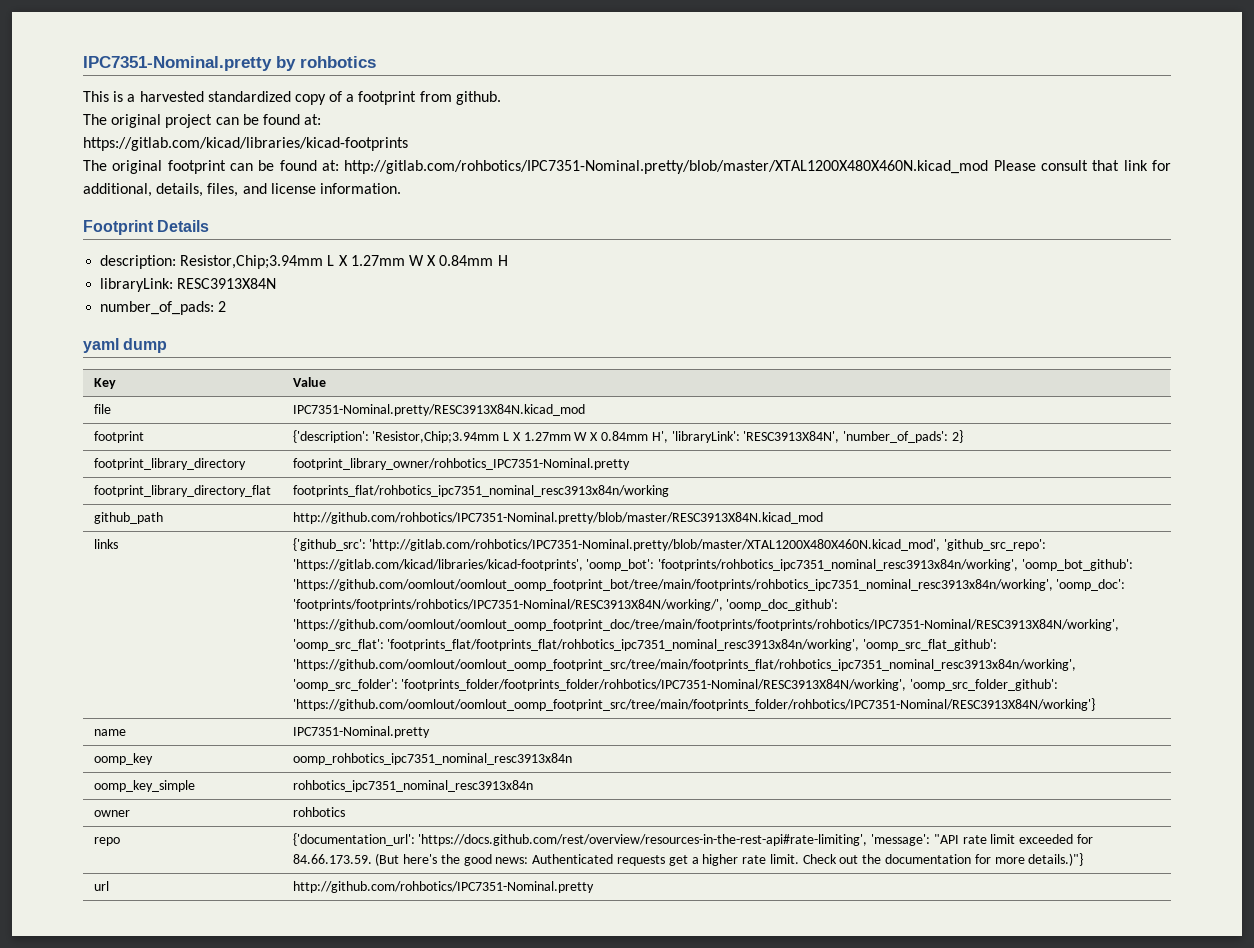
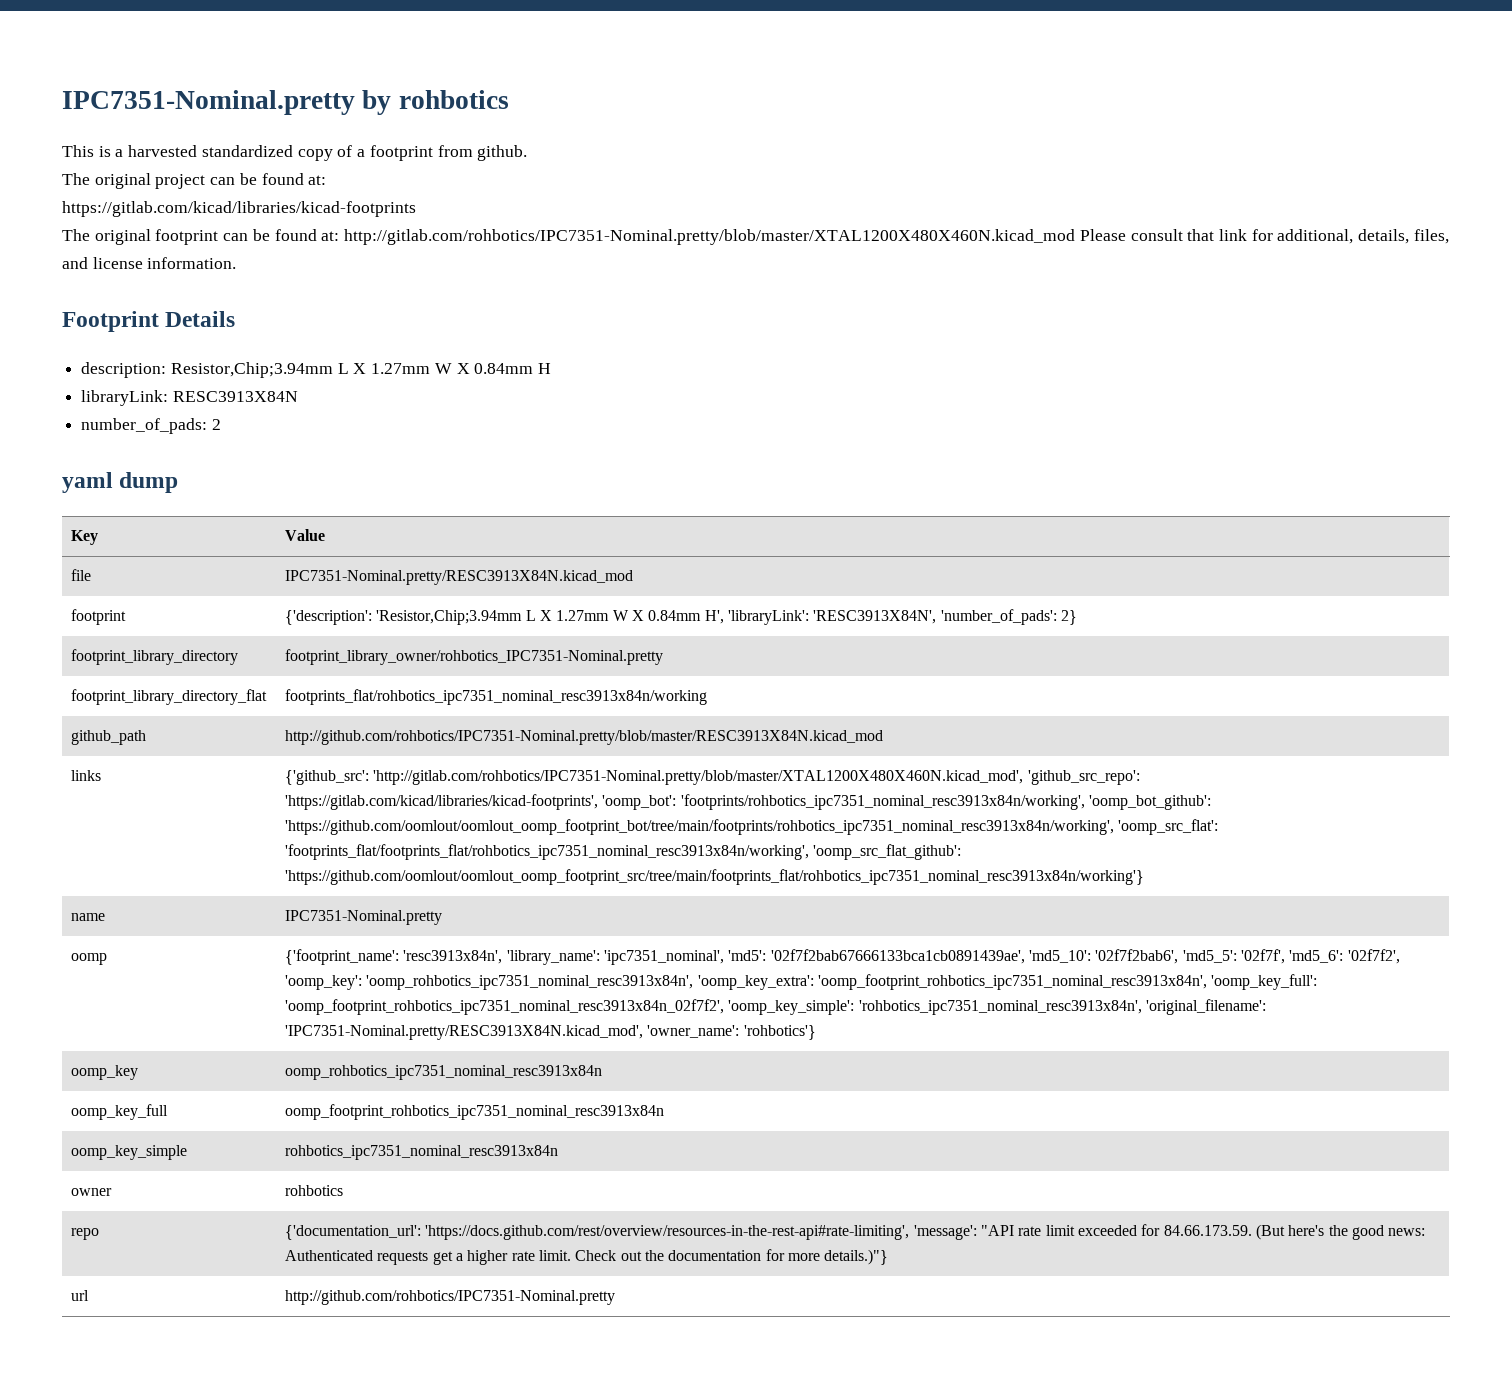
[1056,579,1126,591] [292,599,839,611] [292,619,1119,631] [292,639,998,651] [292,659,1076,671] [292,679,1059,691] [292,698,1095,711] [93,729,126,736] [292,726,430,738] 'oomp_doc': 'footprints/footprints/rohbotics/IPC7351-Nominal/RESC3913X84N/working/', 'oomp_doc_github': 'https://github.com/oomlout/oomlout_oomp_footprint_doc/tree/main/footprints/footprints/rohbotics/IPC7351-Nominal/RESC3913X84N/working', 'oomp_src_flat': 'footprints_flat/footprints_flat/rohbotics_ipc7351_nominal_resc3913x84n/working', 'oomp_src_flat_github': 'https://github.com/oomlout/oomlout_oomp_footprint_src/tree/main/footprints_flat/rohbotics_ipc7351_nominal_resc3913x84n/working', 'oomp_src_folder': 'footprints_folder/footprints_folder/rohbotics/IPC7351-Nominal/RESC3913X84N/working', 'oomp_src_folder_github': 'https://github.com/oomlout/oomlout_oomp_footprint_src/tree/main/footprints_folder/rohbotics/IPC7351-Nominal/RESC3913X84N/working'} // name | IPC7351-Nominal.pretty -> [1118,819,1219,835] [285,844,962,860] [285,869,1145,885] [71,913,106,921] [285,910,443,925] [71,953,108,965] [285,949,1400,965] [285,974,1318,990] [285,999,1267,1015] [285,1025,816,1040] 'oomp_src_flat': 'footprints_flat/footprints_flat/rohbotics_ipc7351_nominal_resc3913x84n/working', 'oomp_src_flat_github': 'https://github.com/oomlout/oomlout_oomp_footprint_src/tree/main/footprints_flat/rohbotics_ipc7351_nominal_resc3913x84n/working'} // name | IPC7351-Nominal.pretty // oomp | {'footprint_name': 'resc3913x84n', 'library_name': 'ipc7351_nominal', 'md5': '02f7f2bab67666133bca1cb0891439ae', 'md5_10': '02f7f2bab6', 'md5_5': '02f7f', 'md5_6': '02f7f2', 'oomp_key': 'oomp_rohbotics_ipc7351_nominal_resc3913x84n', 'oomp_key_extra': 'oomp_footprint_rohbotics_ipc7351_nominal_resc3913x84n', 'oomp_key_full': 'oomp_footprint_rohbotics_ipc7351_nominal_resc3913x84n_02f7f2', 'oomp_key_simple': 'rohbotics_ipc7351_nominal_resc3913x84n', 'original_filename': 'IPC7351-Nominal.pretty/RESC3913X84N.kicad_mod', 'owner_name': 'rohbotics'}
(572, 759) none -> [71,1104,169,1120] [285,1104,665,1120] // oomp_key_full | oomp_footprint_rohbotics_ipc7351_nominal_resc3913x84n

